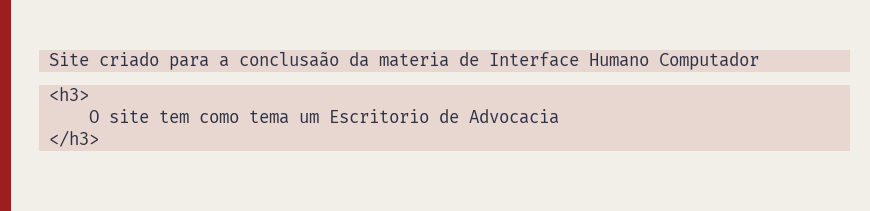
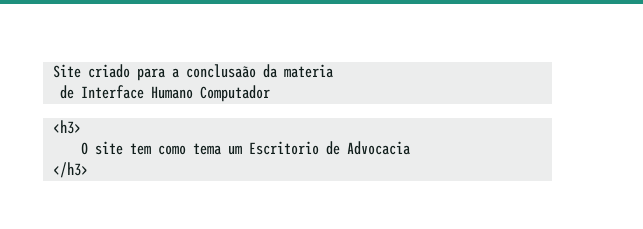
(449, 59) none -> (334, 71) //

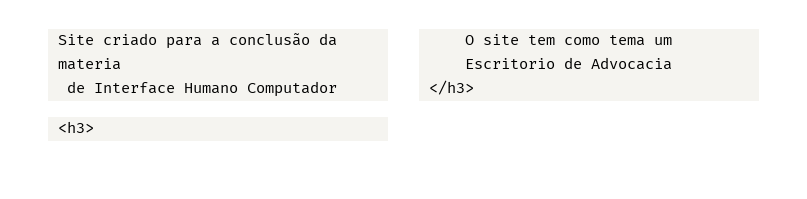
[186,64,257,78] conclusaão -> [229,33,311,46] conclusão

